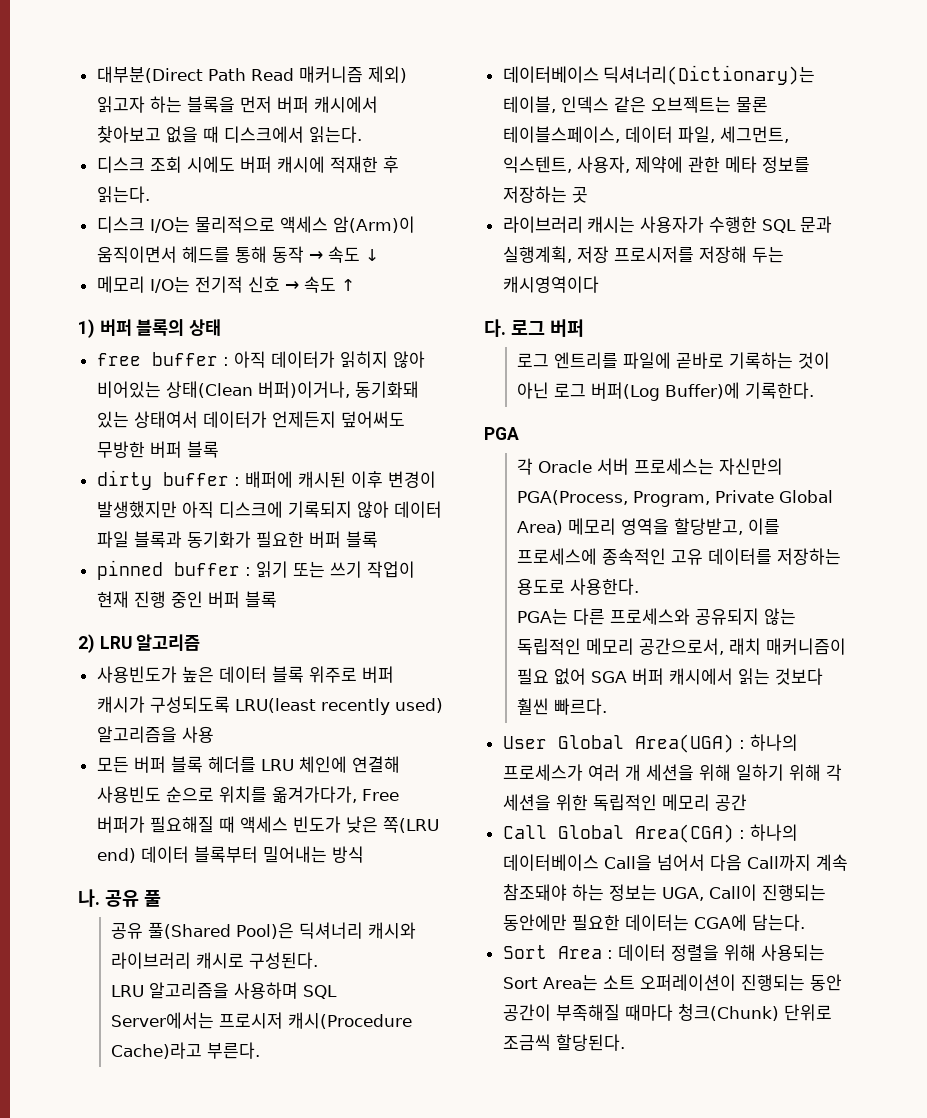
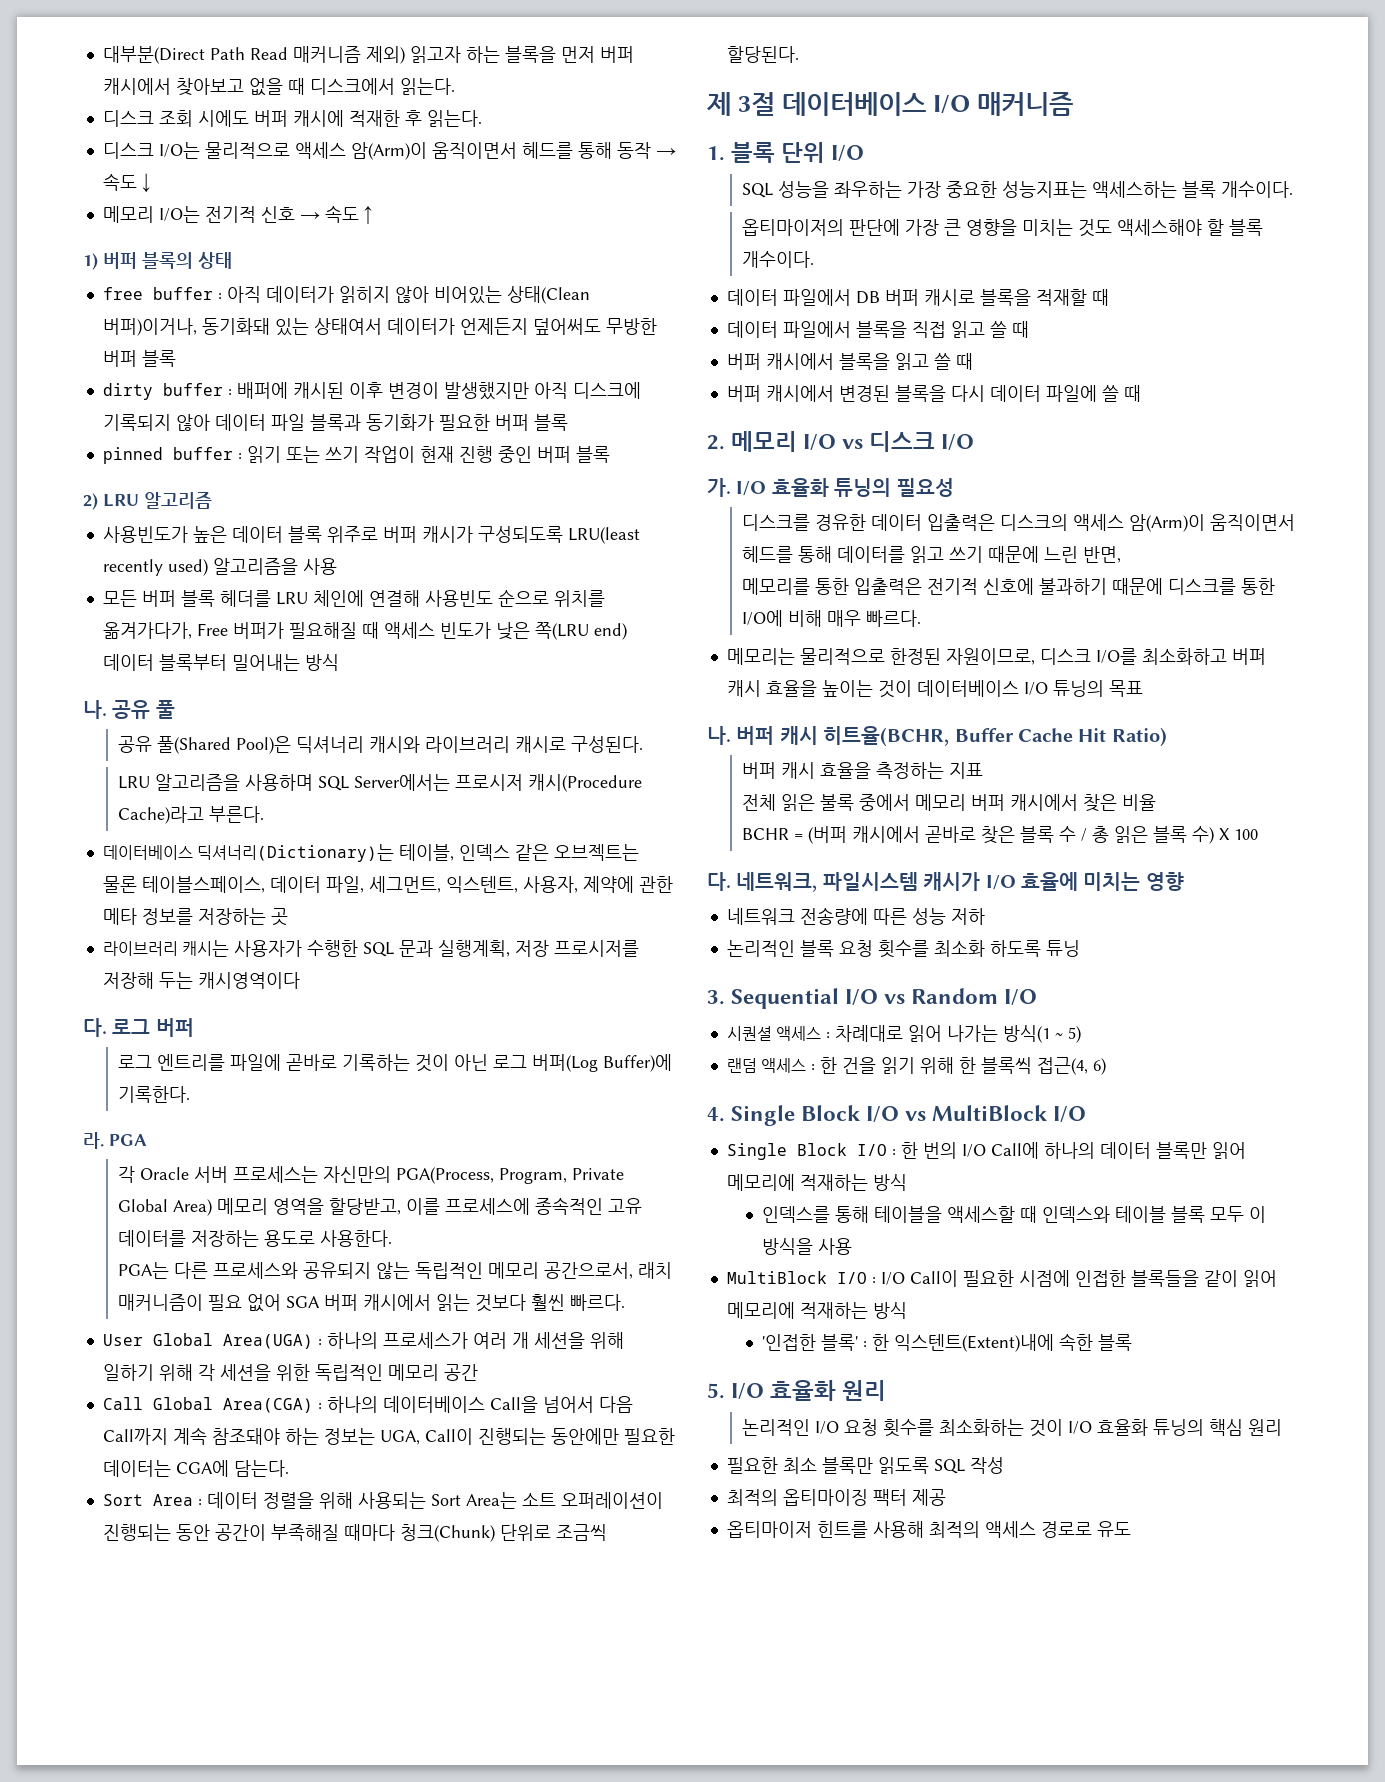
(814, 390) none -> [83,1132,104,1149] 라.
(625, 1042) none -> [707,92,1073,116] [707,142,865,163] [742,181,1294,198] [742,219,1264,237] [742,251,815,268] [726,289,1109,306] [726,321,1029,338] [726,353,973,370] [726,385,1141,402] [707,431,975,452] [707,478,954,497] [742,514,1296,532] [742,546,1122,563] [742,578,1276,595] [742,610,922,627] [726,648,1266,665] [726,680,1143,698] [707,726,1167,747] [742,762,984,779] [742,794,1157,812] [742,826,1259,844] [707,872,1184,892] [726,907,985,925] [726,940,1080,958] [707,988,1038,1009] [726,1025,1082,1043] [726,1057,1107,1075] [707,1105,1087,1126] [726,1142,1246,1160] [726,1174,907,1191] [762,1206,1267,1223] [762,1238,853,1255] [726,1270,1277,1287] [726,1302,907,1319] [762,1333,1133,1352] [707,1380,887,1401] [742,1419,1283,1437] [726,1457,1004,1474] [726,1489,946,1506] [726,1521,1131,1538] // 제 3절 데이터베이스 I/O 매커니즘 // 1. 블록 단위 I/O // SQL 성능을 좌우하는 가장 중요한 성능지표는 액세스하는 블록 개수이다. // 옵티마이저의 판단에 가장 큰 영향을 미치는 것도 액세스해야 할 블록 개수이다. // 데이터 파일에서 DB 버퍼 캐시로 블록을 적재할 때 // 데이터 파일에서 블록을 직접 읽고 쓸 때 // 버퍼 캐시에서 블록을 읽고 쓸 때 // 버퍼 캐시에서 변경된 블록을 다시 데이터 파일에 쓸 때 // 2. 메모리 I/O vs 디스크 I/O // 가. I/O 효율화 튜닝의 필요성 // 디스크를 경유한 데이터 입출력은 디스크의 액세스 암(Arm)이 움직이면서 헤드를 통해 데이터를 읽고 쓰기 때문에 느린 반면, // 메모리를 통한 입출력은 전기적 신호에 불과하기 때문에 디스크를 통한 I/O에 비해 매우 빠르다. // 메모리는 물리적으로 한정된 자원이므로, 디스크 I/O를 최소화하고 버퍼 캐시 효율을 높이는 것이 데이터베이스 I/O 튜닝의 목표 // 나. 버퍼 캐시 히트율(BCHR, Buffer Cache Hit Ratio) // 버퍼 캐시 효율을 측정하는 지표 // 전체 읽은 불록 중에서 메모리 버퍼 캐시에서 찾은 비율 // BCHR = (버퍼 캐시에서 곧바로 찾은 블록 수 / 총 읽은 블록 수) X 100 // 다. 네트워크, 파일시스템 캐시가 I/O 효율에 미치는 영향 // 네트워크 전송량에 따른 성능 저하 // 논리적인 블록 요청 횟수를 최소화 하도록 튜닝 // 3. Sequential I/O vs Random I/O // 시퀀셜 액세스 : 차례대로 읽어 나가는 방식(1 ~ 5) // 랜덤 액세스 : 한 건을 읽기 위해 한 블록씩 접근(4, 6) // 4. Single Block I/O vs MultiBlock I/O // Single Block I/O : 한 번의 I/O Call에 하나의 데이터 블록만 읽어 메모리에 적재하는 방식 // 인덱스를 통해 테이블을 액세스할 때 인덱스와 테이블 블록 모두 이 방식을 사용 // MultiBlock I/O : I/O Call이 필요한 시점에 인접한 블록들을 같이 읽어 메모리에 적재하는 방식 // '인접한 블록' : 한 익스텐트(Extent)내에 속한 블록 // 5. I/O 효율화 원리 // 논리적인 I/O 요청 횟수를 최소화하는 것이 I/O 효율화 튜닝의 핵심 원리 // 필요한 최소 블록만 읽도록 SQL 작성 // 최적의 옵티마이징 팩터 제공 // 옵티마이저 힌트를 사용해 최적의 액세스 경로로 유도

